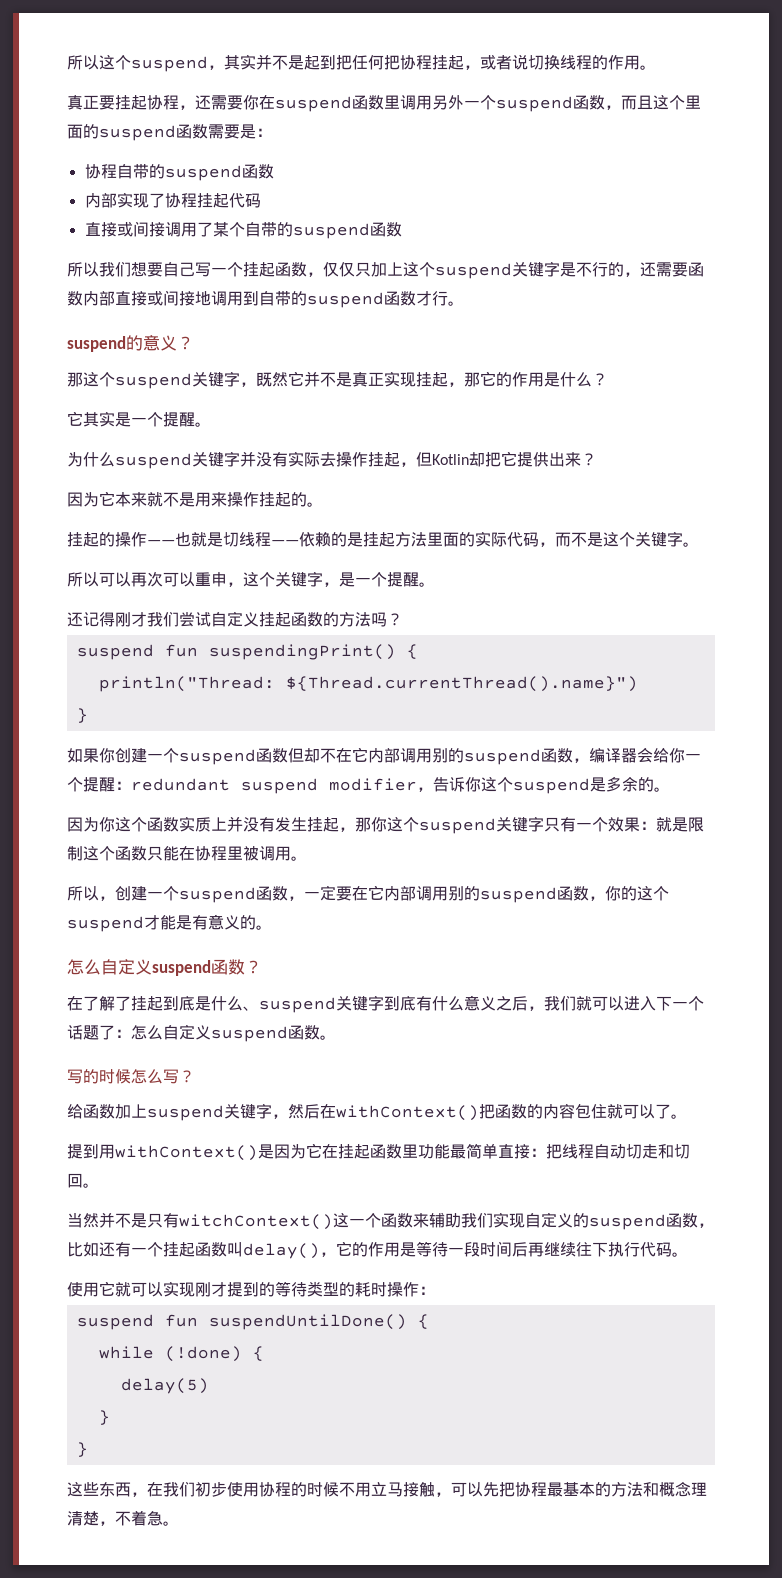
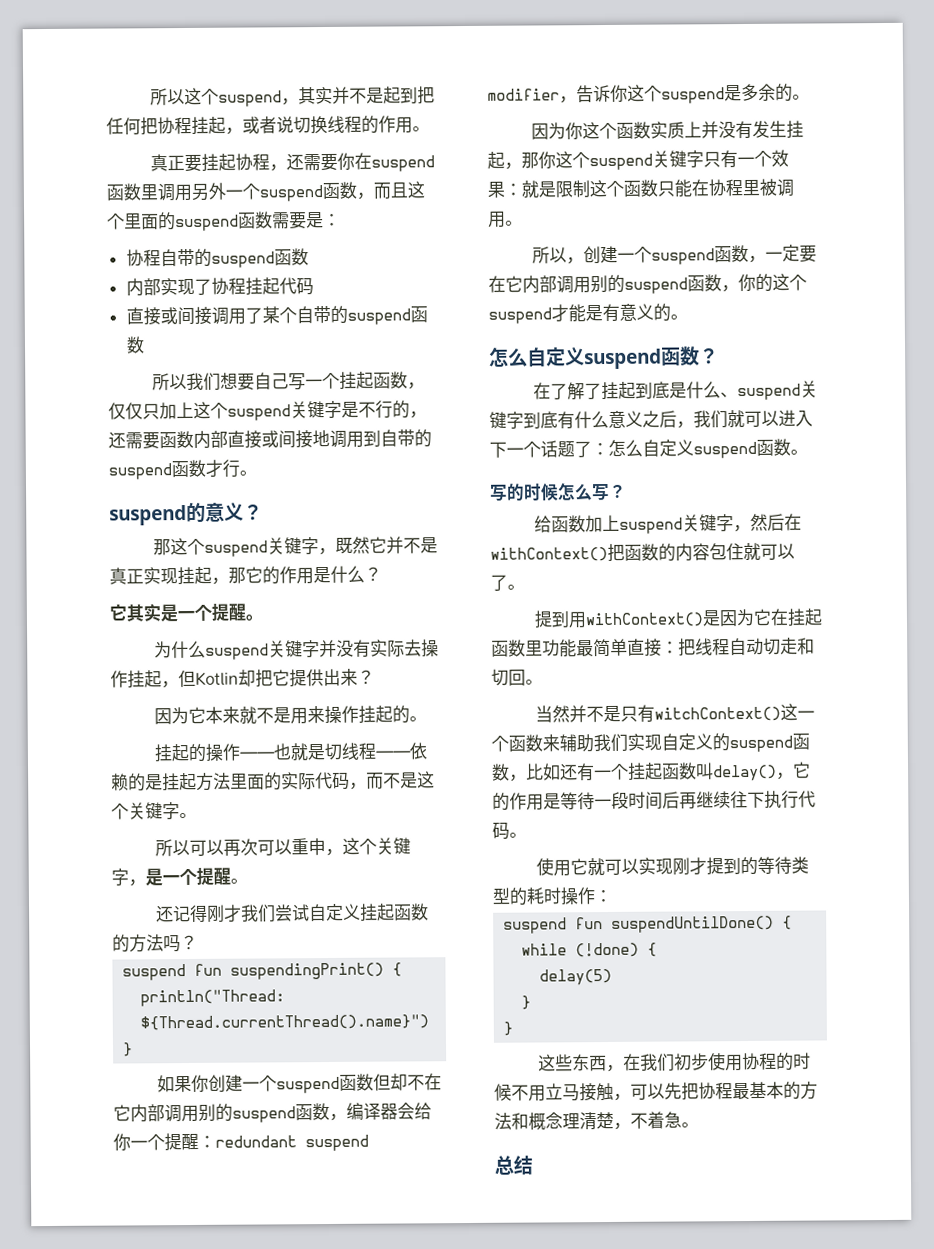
(179, 1523) none -> [494,1155,533,1175] // 总结

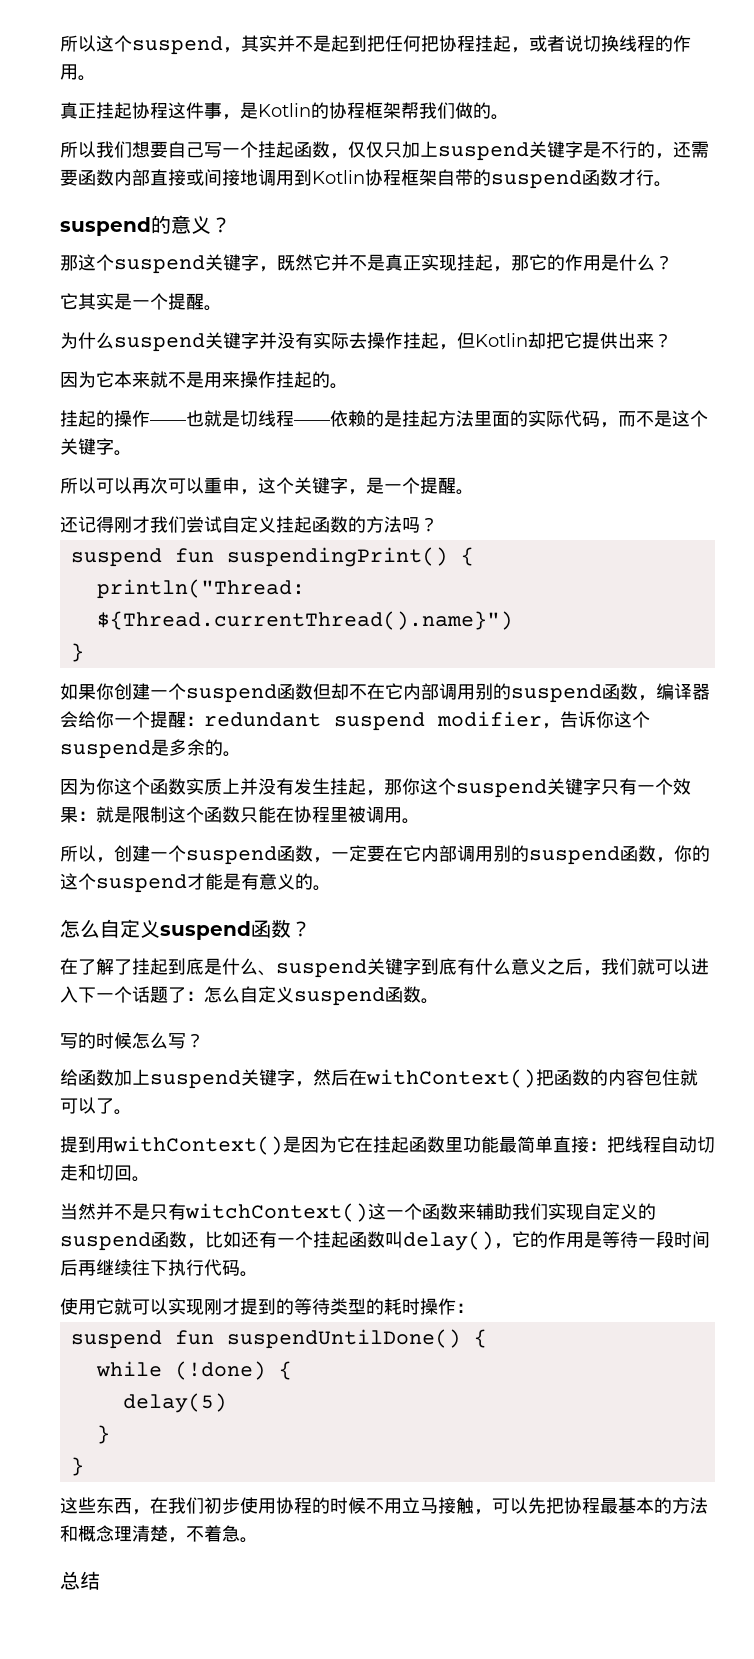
[184,154,203,173] 要 -> (96, 111) none
[269,152,436,172] [106,181,425,202] [107,211,341,232] [125,248,309,268] [125,277,314,297] [125,305,428,326] [125,336,145,354] ，还需要你在suspend函数里调用另外一个suspend函数，而且这个里面的suspend函数需要是： // 协程自带的suspend函数 // 内部实现了协程挂起代码 // 直接或间接调用了某个自带的suspend函数 -> [168,102,509,120] 这件事，是Kotlin的协程框架帮我们做的。
[193,401,228,419] 这个 -> (438, 149) none
(381, 438) none -> [312,169,437,186] Kotlin协程框架

